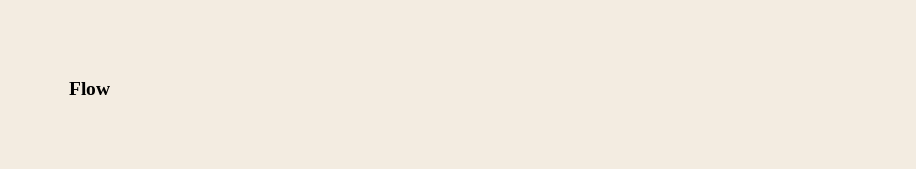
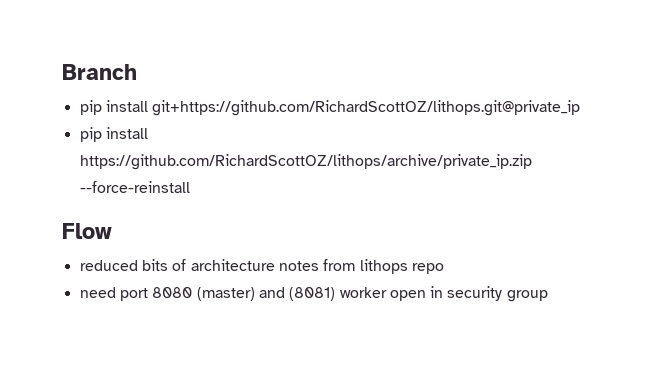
[69,82,110,95] Flow -> [62,64,137,80] [79,100,581,116] [79,127,148,142] [79,154,532,170] [79,181,190,193] [62,223,112,239] [79,259,444,274] [79,286,548,302] Branch // pip install git+https://github.com/RichardScottOZ/lithops.git@private_ip // pip install https://github.com/RichardScottOZ/lithops/archive/private_ip.zip --force-reinstall // Flow // reduced bits of architecture notes from lithops repo // need port 8080 (master) and (8081) worker open in security group

